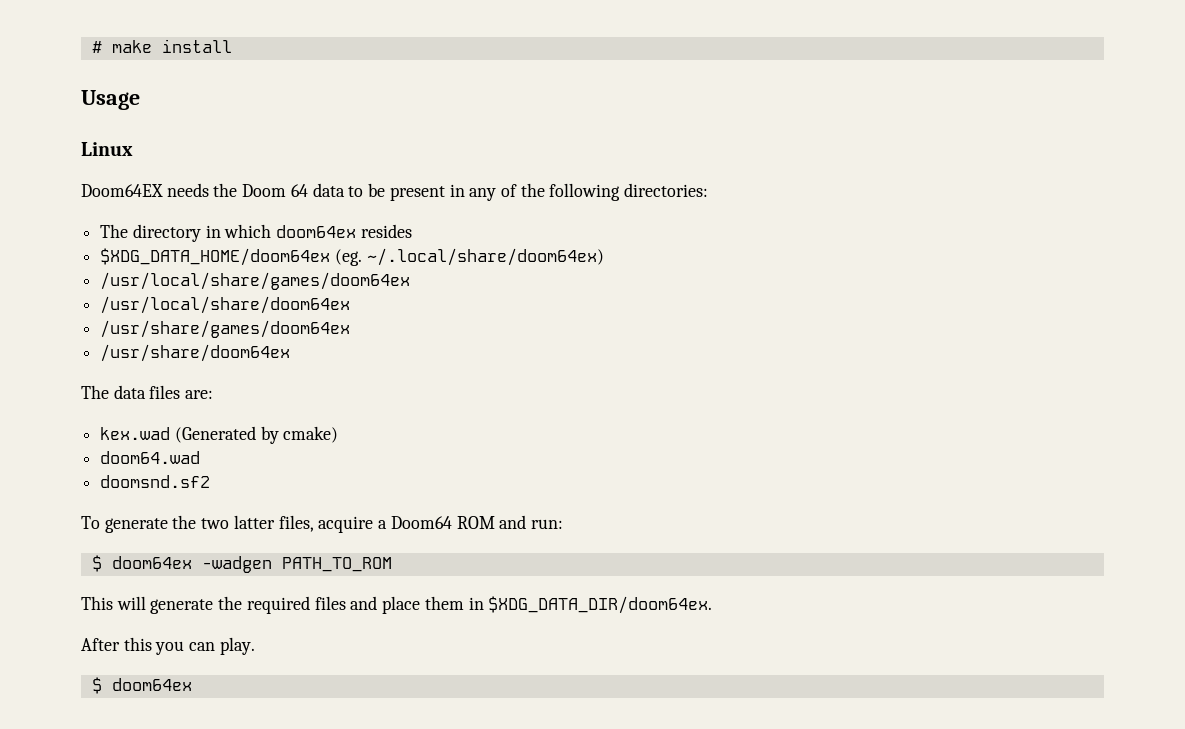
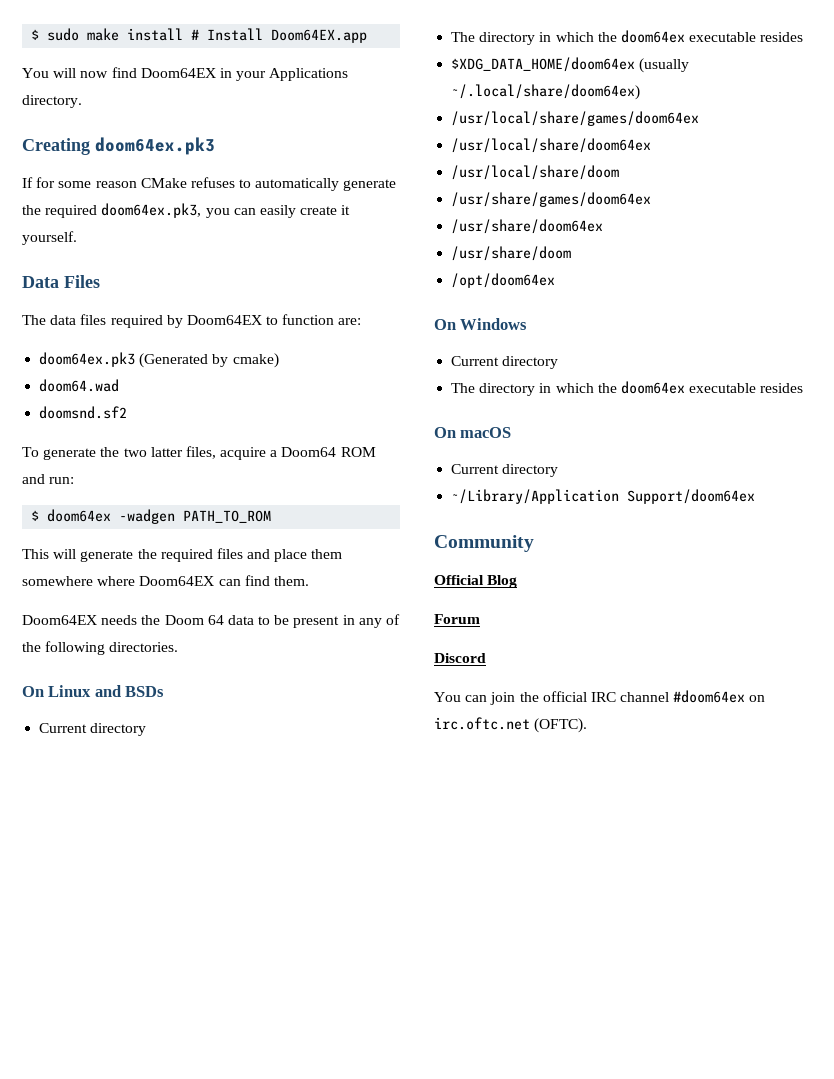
[91,41,102,53] # -> [31,28,80,41] $ sudo
[81,90,140,110] [81,142,133,156] [81,183,709,201] [100,224,412,242] [100,248,604,266] [100,272,411,290] [100,296,351,314] [100,320,351,338] [100,344,291,362] [81,385,181,399] // Usage // Linux // Doom64EX needs the Doom 64 data to be present in any of the following directories: // The directory in which doom64ex resides // $XDG_DATA_HOME/doom64ex (eg. ~/.local/share/doom64ex) // /usr/local/share/games/doom64ex // /usr/local/share/doom64ex // /usr/share/games/doom64ex // /usr/share/doom64ex // The data files -> [191,28,368,43] [22,67,349,81] [22,95,82,108] [22,137,215,155] [22,177,397,191] [22,203,351,218] [22,231,77,245] [22,275,100,288] [22,314,335,328] # Install Doom64EX.app // You will now find Doom64EX in your Applications directory. // Creating doom64ex.pk3 // If for some reason CMake refuses to automatically generate the required doom64ex.pk3, you can easily create it yourself. // Data Files // The data files required by Doom64EX to function
[100,427,171,440] kex.wad -> [39,352,136,367] doom64ex.pk3
[468,596,713,614] [81,637,255,655] [91,677,192,694] in $XDG_DATA_DIR/doom64ex. // After this you can play. // $ doom64ex -> [22,575,309,586] [22,614,401,628] [22,641,179,655] [22,685,165,697] [39,723,147,736] [451,30,804,45] [451,57,690,73] [451,84,641,100] [451,111,700,126] [451,138,652,153] [451,165,620,180] [451,192,652,207] [451,219,604,234] [451,246,572,261] [451,273,556,288] [434,318,528,330] [451,356,559,369] [451,381,804,396] [434,427,512,438] [451,464,559,477] [451,489,756,504] [434,535,534,552] [434,575,518,588] [434,614,480,624] [434,653,486,663] [434,690,766,705] [434,717,588,733] somewhere where Doom64EX can find them. // Doom64EX needs the Doom 64 data to be present in any of the following directories. // On Linux and BSDs // Current directory // The directory in which the doom64ex executable resides // $XDG_DATA_HOME/doom64ex (usually ~/.local/share/doom64ex) // /usr/local/share/games/doom64ex // /usr/local/share/doom64ex // /usr/local/share/doom // /usr/share/games/doom64ex // /usr/share/doom64ex // /usr/share/doom // /opt/doom64ex // On Windows // Current directory // The directory in which the doom64ex executable resides // On macOS // Current directory // ~/Library/Application Support/doom64ex // Community // Official Blog // Forum // Discord // You can join the official IRC channel #doom64ex on irc.oftc.net (OFTC).

